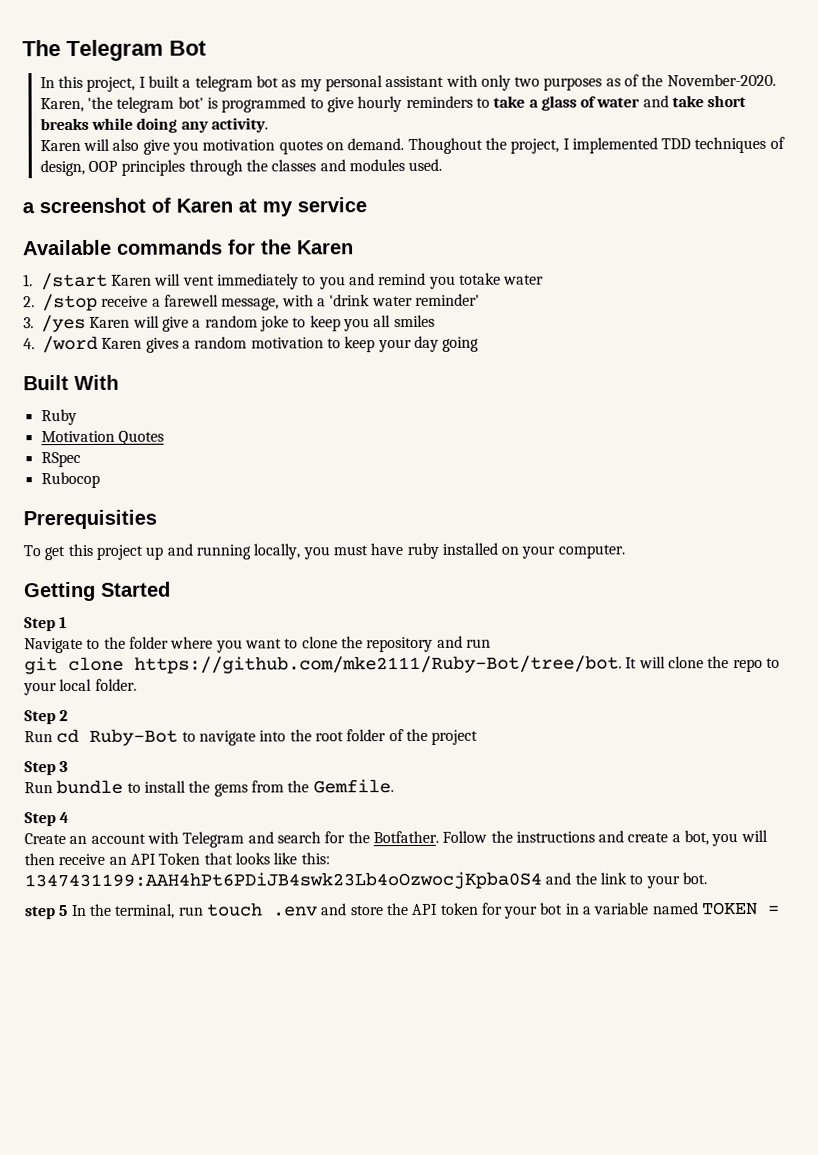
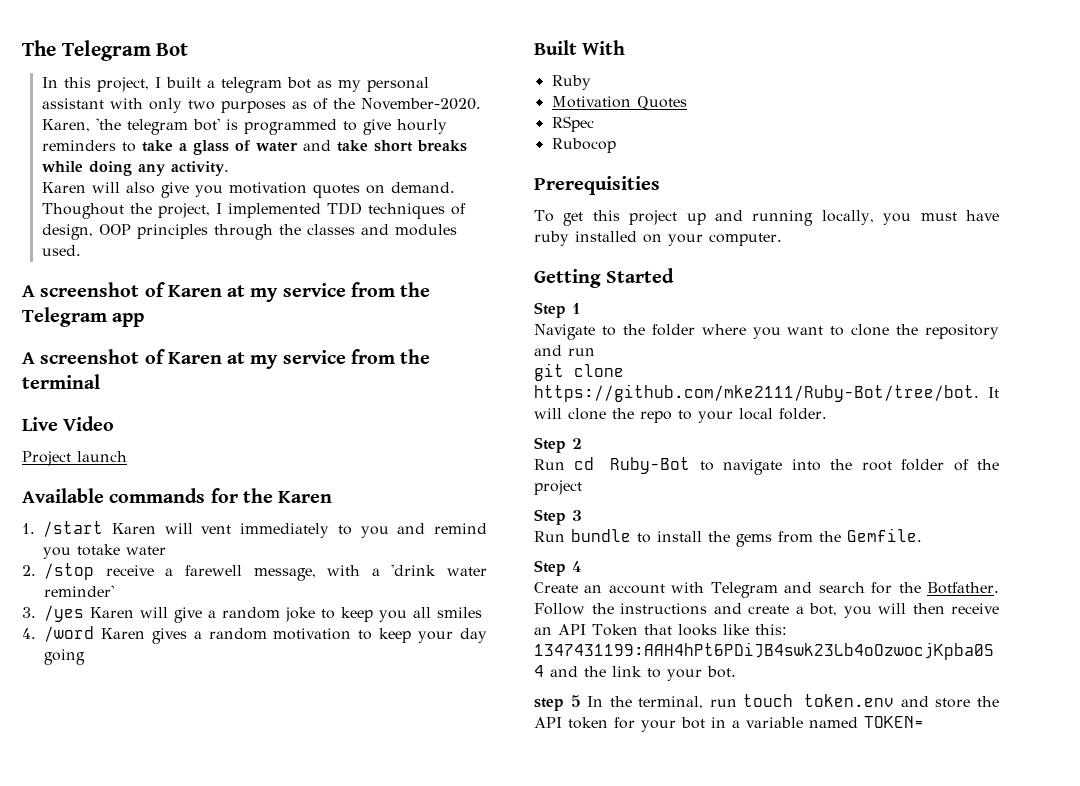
[22,197,367,217] a screenshot of Karen at my service -> [22,282,431,302] [22,307,145,327] [22,349,431,369] [22,374,100,389] [22,416,115,431] [22,451,127,466] A screenshot of Karen at my service from the Telegram app // A screenshot of Karen at my service from the terminal // Live Video // Project launch
[271,906,318,917] .env -> [804,694,895,707] token.env
[701,901,780,916] TOKEN = -> [864,716,924,728] TOKEN=

